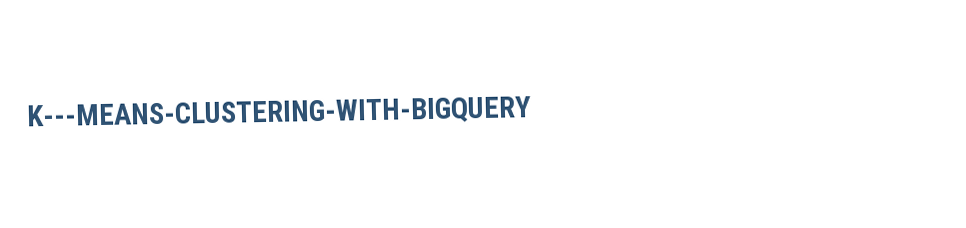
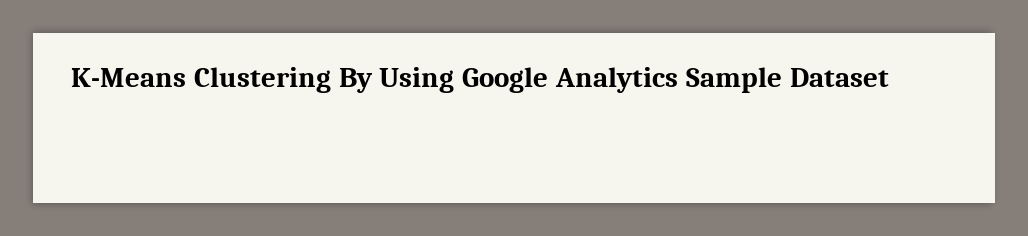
[26,96,532,131] K---MEANS-CLUSTERING-WITH-BIGQUERY -> [71,67,889,93] K-Means Clustering By Using Google Analytics Sample Dataset

